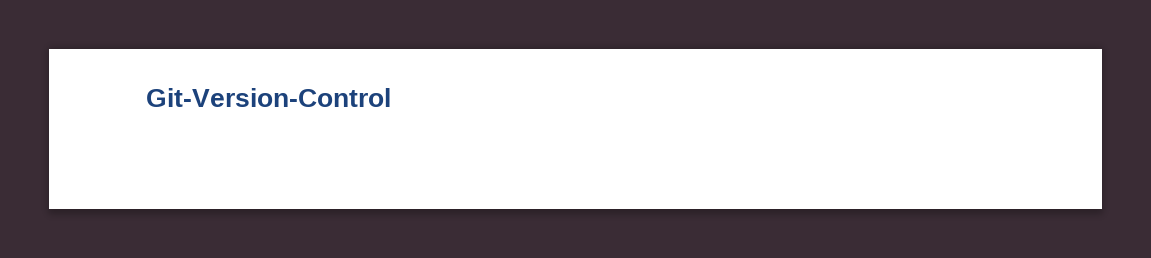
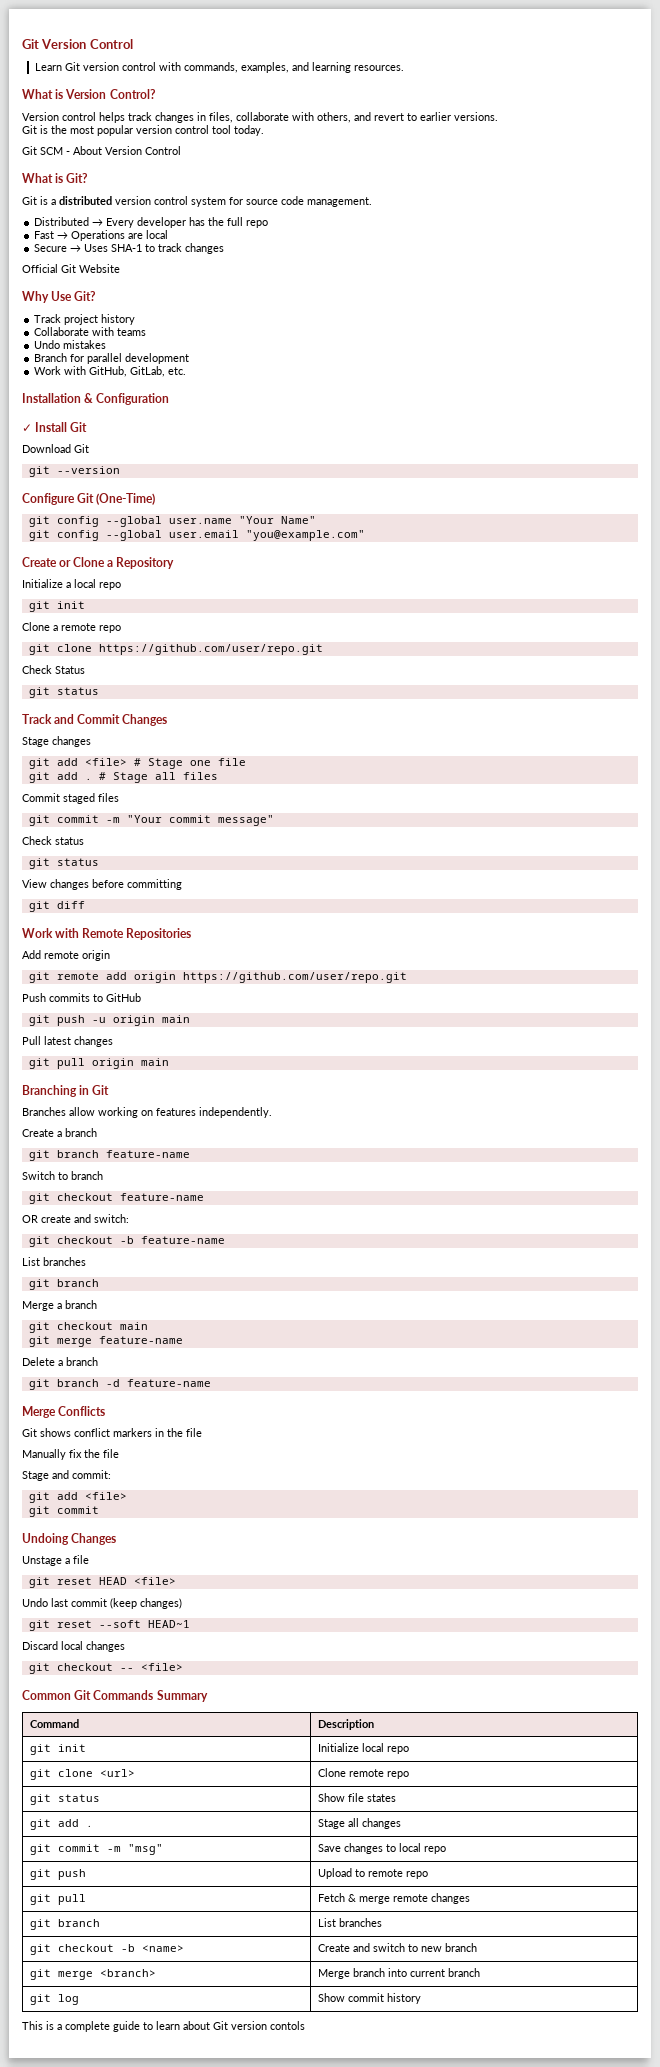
[146,88,391,107] Git-Version-Control -> [22,39,133,49] [35,62,405,73] [22,89,156,99] [22,112,498,123] [22,125,264,136] [22,146,181,155] [22,173,89,183] [22,196,372,207] [34,217,269,228] [34,230,169,241] [34,243,225,254] [22,264,120,273] [22,291,97,303] [34,314,136,325] [34,327,147,336] [34,340,107,349] [34,353,190,364] [34,366,187,377] [22,393,170,405] [22,422,88,432] [22,444,89,453] [28,466,120,477] [22,493,156,505] [28,516,316,527] [28,530,365,541] [22,557,175,569] [22,579,121,590] [28,601,85,612] [22,622,121,633] [28,644,323,655] [22,665,85,674] [28,687,99,698] [22,714,168,726] [22,736,91,747] [28,758,246,769] [28,772,218,783] [22,793,119,804] [28,815,274,826] [22,836,84,845] [28,858,99,869] [22,879,182,890] [28,901,85,912] [22,928,192,940] [22,950,110,961] [28,972,407,983] [22,993,141,1002] [28,1015,190,1026] [22,1036,113,1047] [28,1058,169,1069] [22,1085,110,1097] [22,1107,272,1118] [22,1128,97,1137] [28,1150,190,1161] [22,1171,103,1180] [28,1193,204,1204] [22,1214,129,1223] [28,1236,225,1247] [22,1257,86,1266] [28,1279,99,1290] [22,1300,97,1311] [28,1322,148,1333] [28,1336,183,1347] [22,1357,98,1366] [28,1379,211,1390] [22,1406,106,1418] [22,1428,202,1437] [22,1449,119,1460] [22,1470,111,1481] [28,1492,127,1503] [28,1506,99,1517] [22,1533,117,1545] [22,1555,89,1566] [28,1577,176,1588] [22,1598,182,1609] [28,1620,190,1631] [22,1641,125,1652] [28,1663,183,1674] [22,1690,208,1702] [30,1719,80,1728] [318,1719,375,1730] [30,1744,87,1755] [318,1743,410,1754] [30,1769,136,1780] [318,1768,410,1779] [30,1794,101,1805] [318,1793,397,1802] [30,1819,94,1830] [318,1818,402,1829] [30,1844,164,1855] [318,1843,447,1854] [30,1869,87,1880] [318,1868,429,1879] [30,1894,87,1905] [318,1893,471,1904] [30,1919,101,1930] [318,1918,383,1927] [30,1944,185,1955] [318,1943,478,1952] [30,1969,157,1980] [318,1968,481,1979] [30,1994,80,2005] [318,1993,422,2004] [22,2021,305,2032] Git Version Control // Learn Git version control with commands, examples, and learning resources. // What is Version Control? // Version control helps track changes in files, collaborate with others, and revert to earlier versions. // Git is the most popular version control tool today. // Git SCM - About Version Control // What is Git? // Git is a distributed version control system for source code management. // Distributed → Every developer has the full repo // Fast → Operations are local // Secure → Uses SHA-1 to track changes // Official Git Website // Why Use Git? // Track project history // Collaborate with teams // Undo mistakes // Branch for parallel development // Work with GitHub, GitLab, etc. // Installation & Configuration // ✓ Install Git // Download Git // git --version // Configure Git (One-Time) // git config --global user.name "Your Name" // git config --global user.email "you@example.com" // Create or Clone a Repository // Initialize a local repo // git init // Clone a remote repo // git clone https://github.com/user/repo.git // Check Status // git status // Track and Commit Changes // Stage changes // git add <file> # Stage one file // git add . # Stage all files // Commit staged files // git commit -m "Your commit message" // Check status // git status // View changes before committing // git diff // Work with Remote Repositories // Add remote origin // git remote add origin https://github.com/user/repo.git // Push commits to GitHub // git push -u origin main // Pull latest changes // git pull origin main // Branching in Git // Branches allow working on features independently. // Create a branch // git branch feature-name // Switch to branch // git checkout feature-name // OR create and switch: // git checkout -b feature-name // List branches // git branch // Merge a branch // git checkout main // git merge feature-name // Delete a branch // git branch -d feature-name // Merge Conflicts // Git shows conflict markers in the file // Manually fix the file // Stage and commit: // git add <file> // git commit // Undoing Changes // Unstage a file // git reset HEAD <file> // Undo last commit (keep changes) // git reset --soft HEAD~1 // Discard local changes // git checkout -- <file> // Common Git Commands Summary // Command | Description // git init | Initialize local repo // git clone <url> | Clone remote repo // git status | Show file states // git add . | Stage all changes // git commit -m "msg" | Save changes to local repo // git push | Upload to remote repo // git pull | Fetch & merge remote changes // git branch | List branches // git checkout -b <name> | Create and switch to new branch // git merge <branch> | Merge branch into current branch // git log | Show commit history // This is a complete guide to learn about Git version contols

